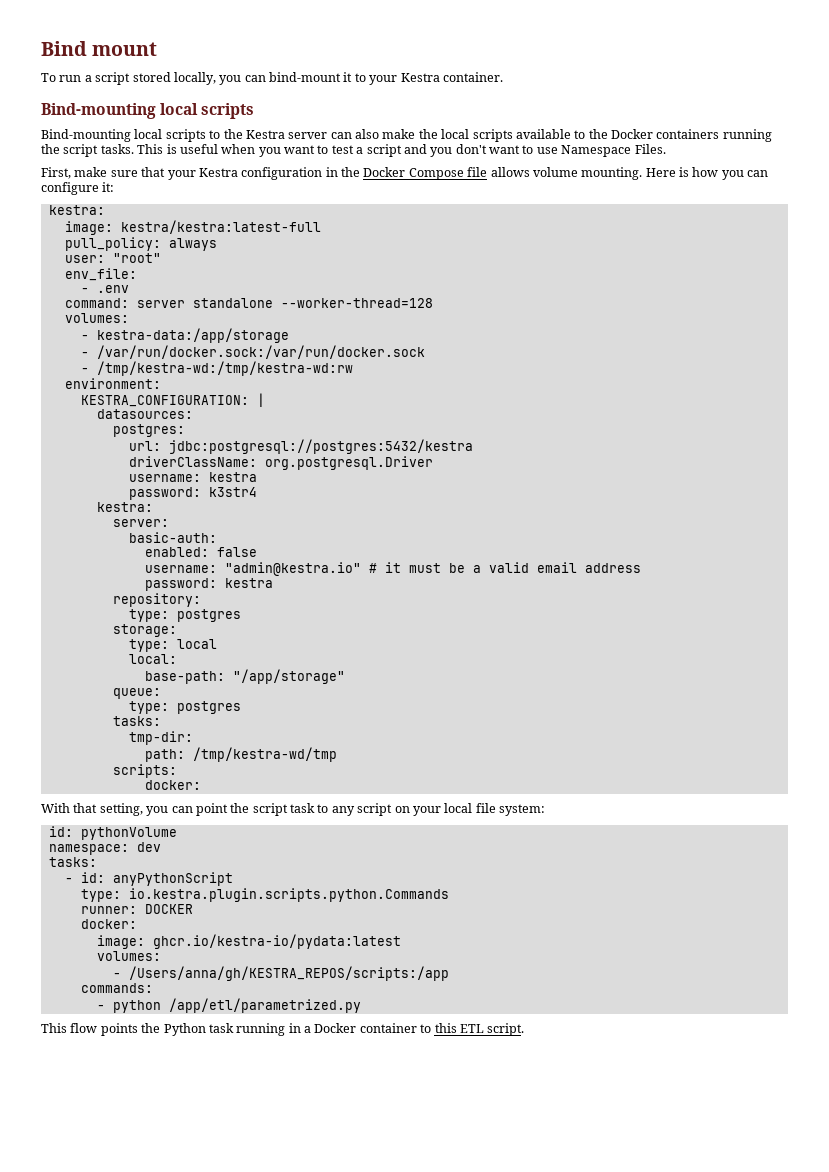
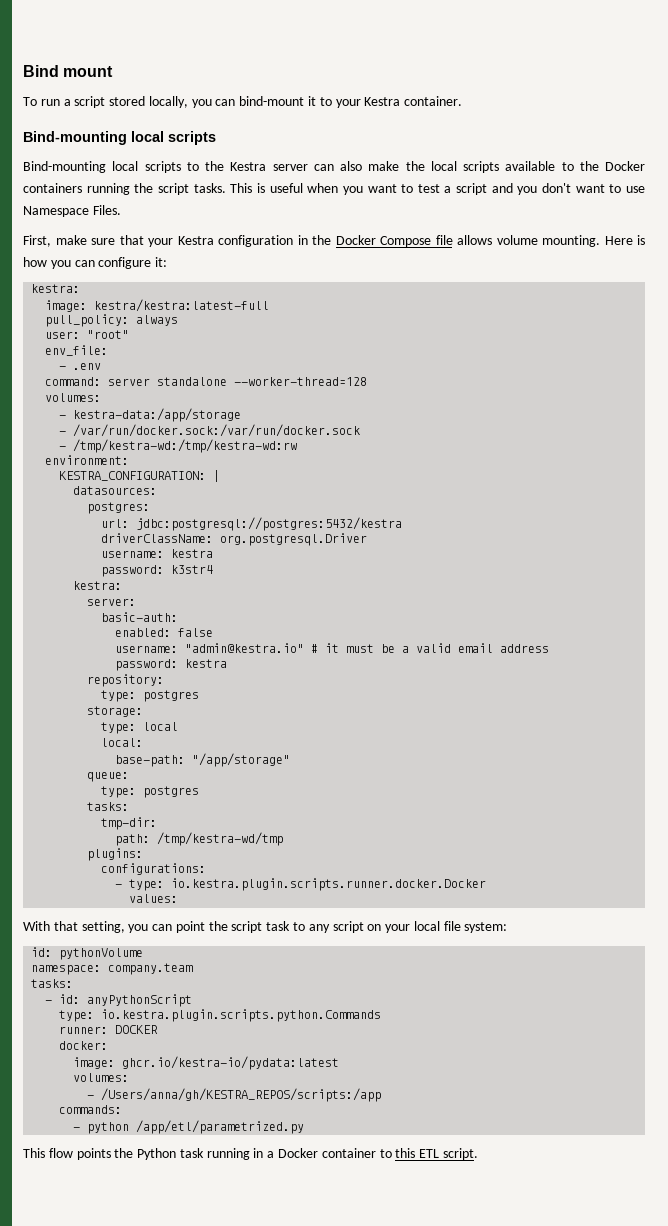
[112,764,177,778] [144,780,201,790] scripts: // docker: -> [87,848,144,861] [101,863,207,875] [115,878,487,891] [129,894,179,903] plugins: // configurations: // - type: io.kestra.plugin.scripts.runner.docker.Docker // values:
[136,842,161,852] dev -> [108,963,194,975] company.team

